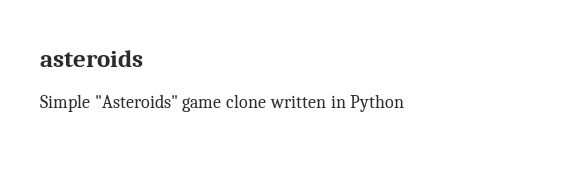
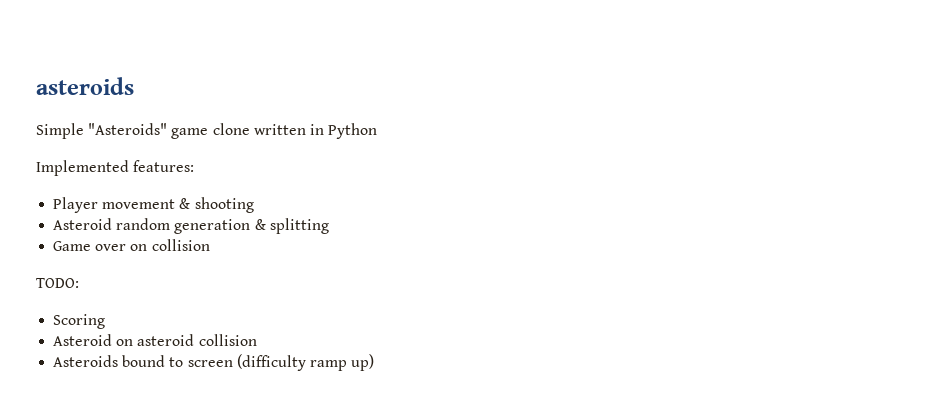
(405, 103) none -> [36,160,195,176] [53,197,254,213] [53,218,329,234] [53,239,210,251] [36,278,79,288] [53,314,106,329] [53,334,257,346] [53,354,375,371] // Implemented features: // Player movement & shooting // Asteroid random generation & splitting // Game over on collision // TODO: // Scoring // Asteroid on asteroid collision // Asteroids bound to screen (difficulty ramp up)

